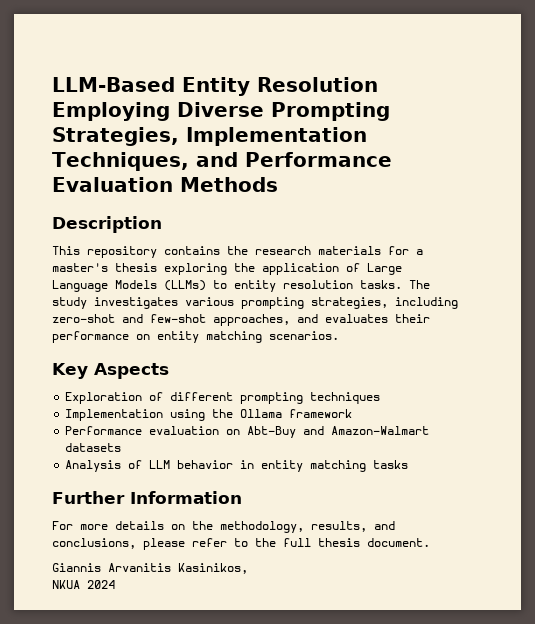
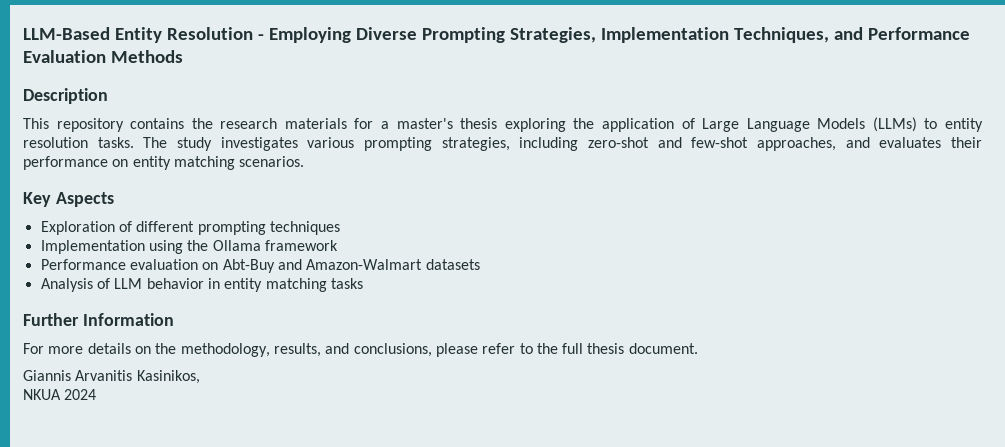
(378, 84) none -> [257,34,264,40] -

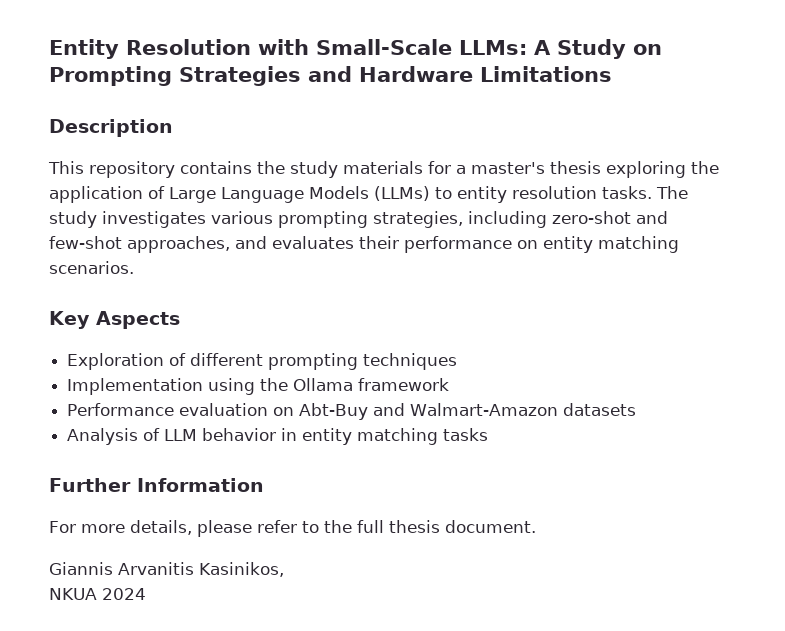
[23,27,110,40] LLM-Based -> (49, 49) none
[257,27,970,43] [23,50,183,63] - Employing Diverse Prompting Strategies, Implementation Techniques, and Performance Evaluation Methods -> [258,39,662,59] [49,66,612,86] with Small-Scale LLMs: A Study on Prompting Strategies and Hardware Limitations
[220,118,278,129] research -> [290,161,338,178] study
[306,259,423,270] Amazon-Walmart -> [410,403,559,416] Walmart-Amazon
[87,343,432,357] details on the methodology, results, and conclusions, -> [130,520,192,535] details,

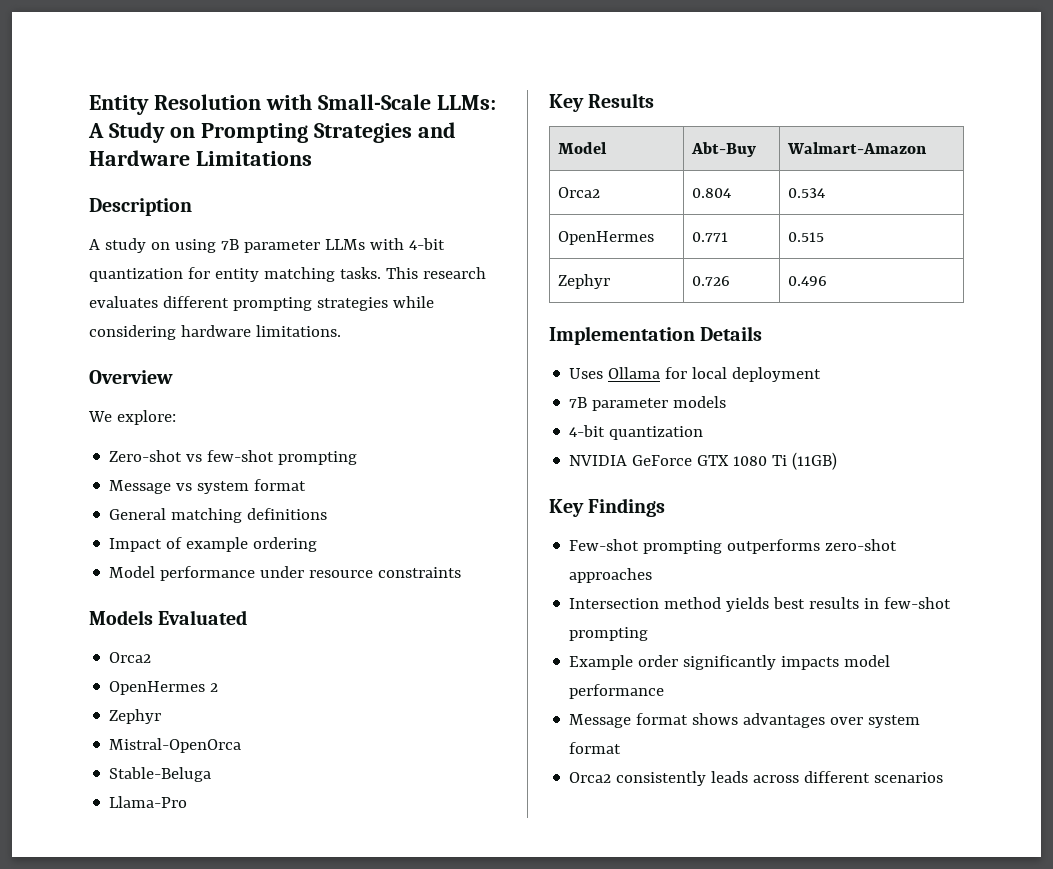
[48,161,719,178] [49,186,688,203] [49,211,668,228] [49,236,679,253] [49,261,134,274] [49,311,180,329] [67,353,458,370] [67,378,450,395] [67,403,637,420] [67,428,489,445] [49,478,264,492] [49,520,536,537] [49,562,284,577] [49,588,146,600] This repository contains the study materials for a master's thesis exploring the application of Large Language Models (LLMs) to entity resolution tasks. The study investigates various prompting strategies, including zero-shot and few-shot approaches, and evaluates their performance on entity matching scenarios. // Key Aspects // Exploration of different prompting techniques // Implementation using the Ollama framework // Performance evaluation on Abt-Buy and Walmart-Amazon datasets // Analysis of LLM behavior in entity matching tasks // Further Information // For more details, please refer to the full thesis document. // Giannis Arvanitis Kasinikos, // NKUA 2024 -> [89,238,445,253] [89,267,486,282] [89,296,434,311] [89,325,341,340] [89,370,173,384] [88,410,176,425] [109,450,358,465] [109,479,307,494] [109,508,328,523] [109,537,318,552] [109,566,462,581] [89,610,248,625] [109,652,152,663] [109,681,219,695] [109,709,162,724] [109,738,242,753] [109,767,212,782] [109,796,188,808] [549,93,655,112] [557,142,607,154] [690,142,756,157] [786,142,927,154] [557,187,600,198] [691,188,731,198] [787,188,825,198] [557,231,654,245] [691,232,728,242] [787,232,824,242] [557,274,610,289] [691,276,730,286] [787,276,827,286] [549,326,763,345] [569,367,822,382] [569,396,727,411] [569,425,704,440] [569,452,838,470] [549,498,666,517] [569,539,898,554] [569,568,653,583] [569,597,952,612] [569,627,649,641] [569,655,891,670] [569,684,665,699] [569,713,921,728] [569,742,622,754] [569,771,944,786] A study on using 7B parameter LLMs with 4-bit quantization for entity matching tasks. This research evaluates different prompting strategies while considering hardware limitations. // Overview // We explore: // Zero-shot vs few-shot prompting // Message vs system format // General matching definitions // Impact of example ordering // Model performance under resource constraints // Models Evaluated // Orca2 // OpenHermes 2 // Zephyr // Mistral-OpenOrca // Stable-Beluga // Llama-Pro // Key Results // Model | Abt-Buy | Walmart-Amazon // Orca2 | 0.804 | 0.534 // OpenHermes | 0.771 | 0.515 // Zephyr | 0.726 | 0.496 // Implementation Details // Uses Ollama for local deployment // 7B parameter models // 4-bit quantization // NVIDIA GeForce GTX 1080 Ti (11GB) // Key Findings // Few-shot prompting outperforms zero-shot approaches // Intersection method yields best results in few-shot prompting // Example order significantly impacts model performance // Message format shows advantages over system format // Orca2 consistently leads across different scenarios

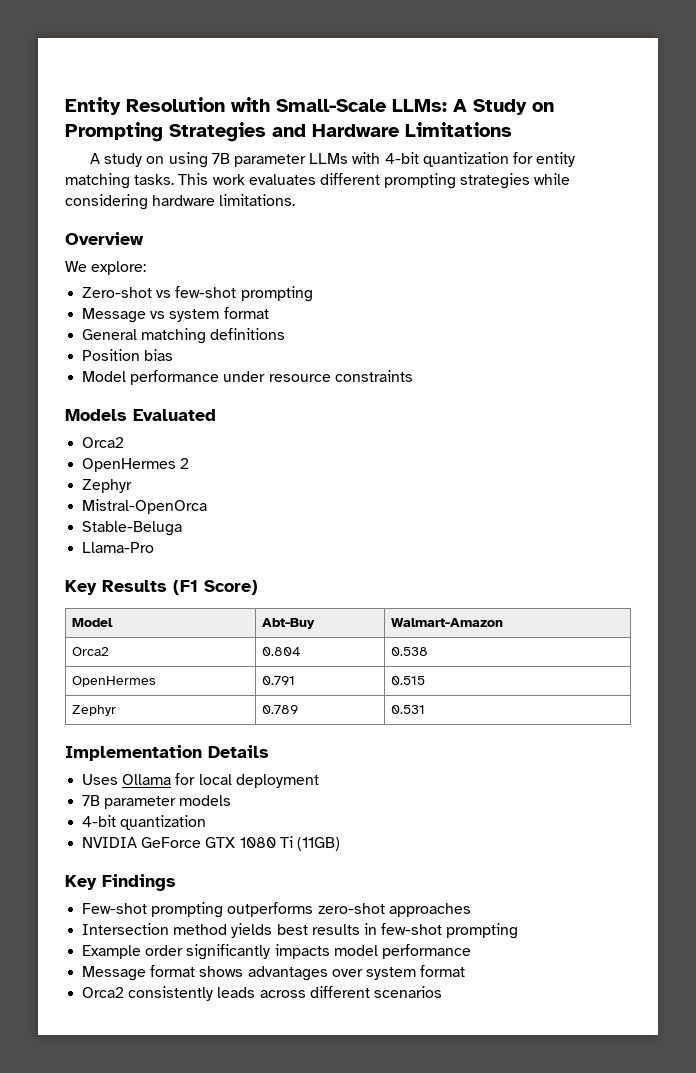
[89,198,192,216] // Description -> (512, 129) none
[422,267,486,279] research -> [212,174,245,185] work
[109,537,318,552] Impact of example ordering -> [82,349,174,361] Position bias
(655, 100) none -> [173,580,258,595] (F1 Score)
[787,188,825,198] 0.534 -> [390,647,428,656] 0.538
[691,232,728,242] 0.771 -> [261,676,295,685] 0.791
[691,276,730,286] [787,276,827,286] 0.726 | 0.496 -> [261,705,298,714] [390,705,425,714] 0.789 | 0.531

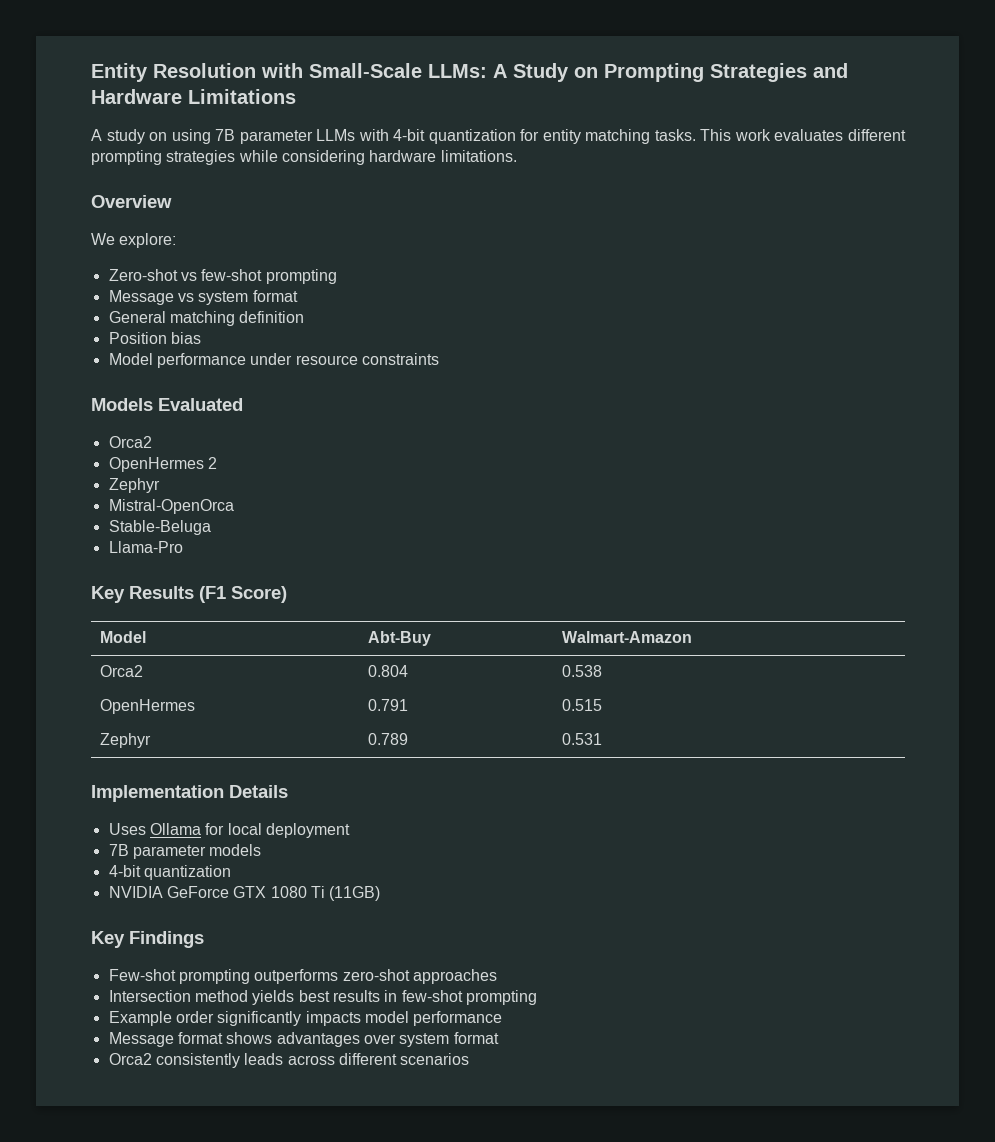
[210,328,286,340] definitions -> [239,311,305,323] definition

